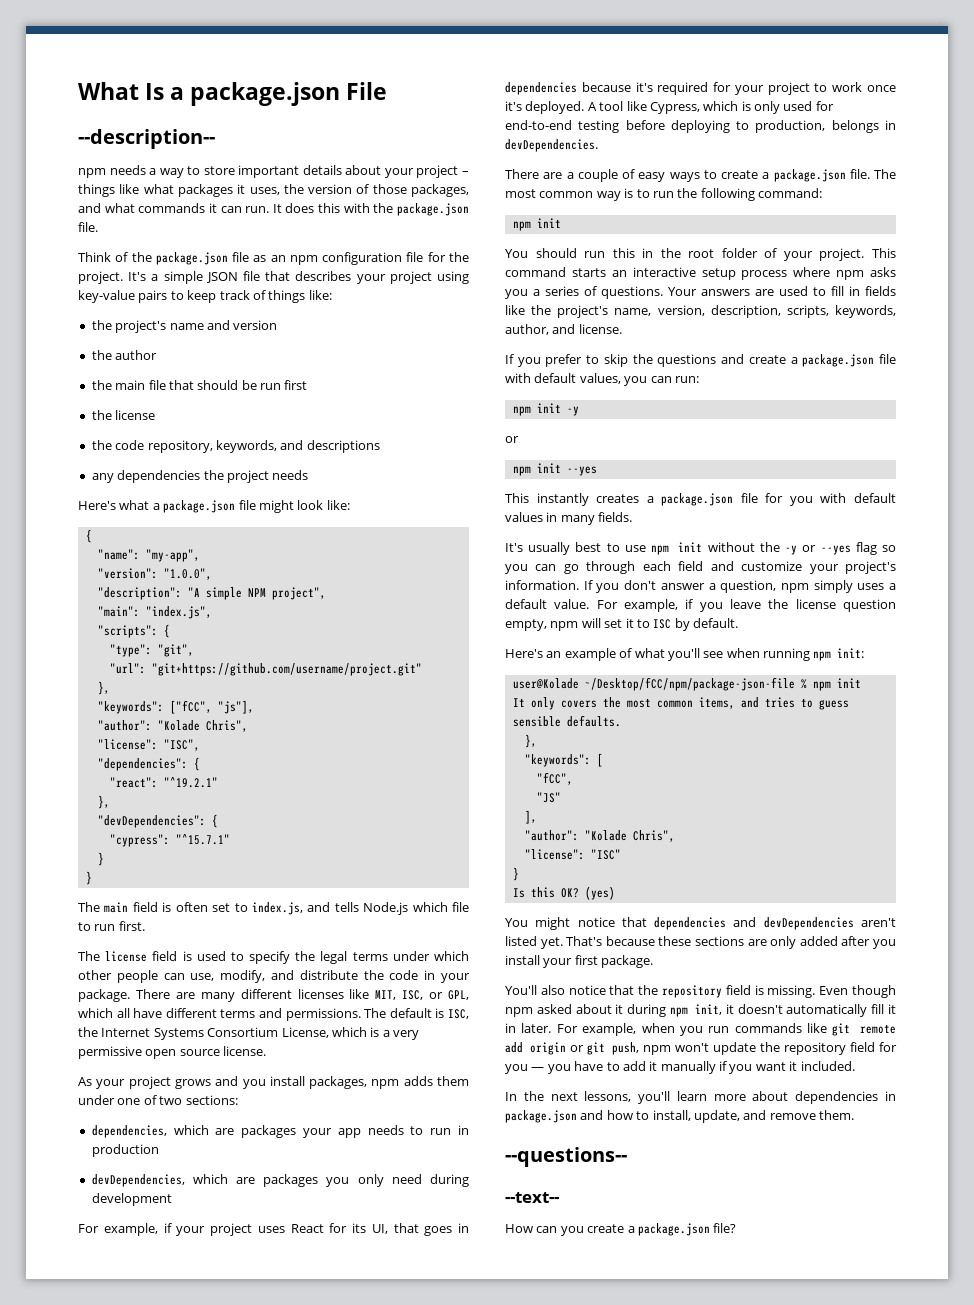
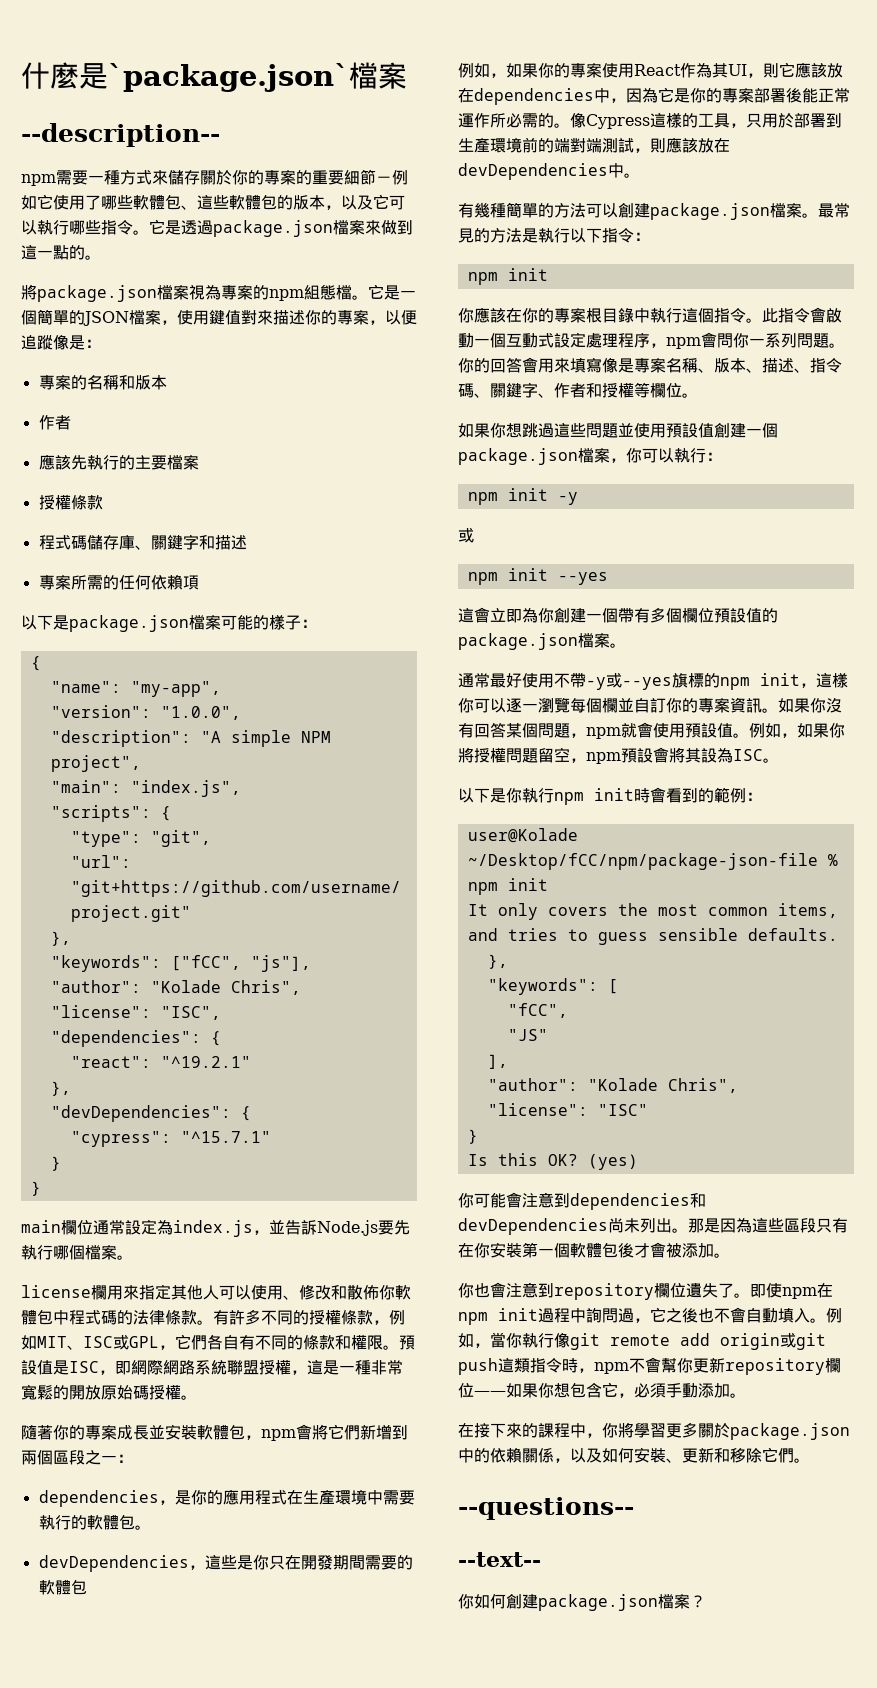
[78,82,388,106] [78,129,215,149] [78,165,470,178] [78,184,470,197] [78,203,469,216] [78,222,98,232] [78,252,469,265] [78,271,469,284] [78,290,332,303] [91,320,278,333] [91,350,158,360] [91,380,308,390] [91,410,156,420] [91,440,380,453] [91,470,309,483] [78,500,350,513] What Is a package.json File // --description-- // npm needs a way to store important details about your project – things like what packages it uses, the version of those packages, and what commands it can run. It does this with the package.json file. // Think of the package.json file as an npm configuration file for the project. It's a simple JSON file that describes your project using key-value pairs to keep track of things like: // the project's name and version // the author // the main file that should be run first // the license // the code repository, keywords, and descriptions // any dependencies the project needs // Here's what a package.json file might look like: -> [21,62,407,92] [21,123,220,147] [21,169,408,186] [21,194,405,210] [21,219,413,237] [21,244,101,260] [21,284,416,302] [21,309,417,326] [21,334,101,350] [38,375,167,390] [38,415,71,430] [38,454,199,470] [38,495,103,510] [38,534,247,550] [38,575,199,590] [21,615,317,632] 什麼是`package.json`檔案 // --description-- // npm需要一種方式來儲存關於你的專案的重要細節－例如它使用了哪些軟體包、這些軟體包的版本，以及它可以執行哪些指令。它是透過package.json檔案來做到這一點的。 // 將package.json檔案視為專案的npm組態檔。它是一個簡單的JSON檔案，使用鍵值對來描述你的專案，以便追蹤像是： // 專案的名稱和版本 // 作者 // 應該先執行的主要檔案 // 授權條款 // 程式碼儲存庫、關鍵字和描述 // 專案所需的任何依賴項 // 以下是package.json檔案可能的樣子：
[78,902,470,915] [78,921,145,931] [78,951,470,964] [78,970,471,983] [78,989,469,1002] [78,1008,470,1021] [78,1027,419,1040] [78,1046,267,1059] [78,1076,470,1089] [78,1095,238,1105] [91,1125,469,1138] [91,1144,159,1157] [91,1174,469,1187] [91,1193,172,1206] [78,1223,469,1236] [505,82,896,95] [505,101,834,114] [505,120,896,133] [505,139,598,152] [505,169,896,182] [505,188,822,201] [512,218,561,231] [505,248,896,261] [505,267,896,280] [505,286,896,299] [505,305,896,318] [505,324,622,335] [505,354,896,367] [505,373,699,386] The main field is often set to index.js, and tells Node.js which file to run first. // The license field is used to specify the legal terms under which other people can use, modify, and distribute the code in your package. There are many different licenses like MIT, ISC, or GPL, which all have different terms and permissions. The default is ISC, the Internet Systems Consortium License, which is a very permissive open source license. // As your project grows and you install packages, npm adds them under one of two sections: // dependencies, which are packages your app needs to run in production // devDependencies, which are packages you only need during development // For example, if your project uses React for its UI, that goes in dependencies because it's required for your project to work once it's deployed. A tool like Cypress, which is only used for end-to-end testing before deploying to production, belongs in devDependencies. // There are a couple of easy ways to create a package.json file. The most common way is to run the following command: // npm init // You should run this in the root folder of your project. This command starts an interactive setup process where npm asks you a series of questions. Your answers are used to fill in fields like the project's name, version, description, scripts, keywords, author, and license. // If you prefer to skip the questions and create a package.json file with default values, you can run: -> [21,1219,410,1237] [21,1245,133,1260] [21,1284,411,1300] [21,1309,405,1325] [21,1334,415,1350] [21,1359,403,1375] [21,1384,197,1400] [21,1424,408,1441] [21,1450,133,1465] [38,1489,415,1507] [38,1514,151,1530] [38,1554,413,1572] [38,1579,87,1595] [458,62,843,78] [458,87,850,105] [458,112,842,129] [458,137,730,153] [458,163,640,180] [458,202,850,220] [458,228,650,243] [467,268,548,285] [458,307,842,323] [458,332,845,349] [458,357,842,373] [458,382,698,398] [458,422,778,438] [458,448,722,465] main欄位通常設定為index.js，並告訴Node.js要先執行哪個檔案。 // license欄用來指定其他人可以使用、修改和散佈你軟體包中程式碼的法律條款。有許多不同的授權條款，例如MIT、ISC或GPL，它們各自有不同的條款和權限。預設值是ISC，即網際網路系統聯盟授權，這是一種非常寬鬆的開放原始碼授權。 // 隨著你的專案成長並安裝軟體包，npm會將它們新增到兩個區段之一： // dependencies，是你的應用程式在生產環境中需要執行的軟體包。 // devDependencies，這些是你只在開發期間需要的軟體包 // 例如，如果你的專案使用React作為其UI，則它應該放在dependencies中，因為它是你的專案部署後能正常運作所必需的。像Cypress這樣的工具，只用於部署到生產環境前的端對端測試，則應該放在devDependencies中。 // 有幾種簡單的方法可以創建package.json檔案。最常見的方法是執行以下指令： // npm init // 你應該在你的專案根目錄中執行這個指令。此指令會啟動一個互動式設定處理程序，npm會問你一系列問題。你的回答會用來填寫像是專案名稱、版本、描述、指令碼、關鍵字、作者和授權等欄位。 // 如果你想跳過這些問題並使用預設值創建一個package.json檔案，你可以執行：
[505,436,519,443] or -> [458,528,474,543] 或
[505,493,896,506] [505,512,633,525] [505,542,896,555] [505,561,896,574] [505,580,896,593] [505,599,896,612] [505,618,738,631] [505,648,865,661] This instantly creates a package.json file for you with default values in many fields. // It's usually best to use npm init without the -y or --yes flag so you can go through each field and customize your project's information. If you don't answer a question, npm simply uses a default value. For example, if you leave the license question empty, npm will set it to ISC by default. // Here's an example of what you'll see when running npm init: -> [458,607,778,623] [458,633,626,650] [458,672,848,690] [458,697,842,713] [458,722,845,739] [458,747,779,764] [458,787,762,805] 這會立即為你創建一個帶有多個欄位預設值的package.json檔案。 // 通常最好使用不帶-y或--yes旗標的npm init，這樣你可以逐一瀏覽每個欄並自訂你的專案資訊。如果你沒有回答某個問題，npm就會使用預設值。例如，如果你將授權問題留空，npm預設會將其設為ISC。 // 以下是你執行npm init時會看到的範例：
[505,917,896,930] [505,936,897,949] [505,955,654,968] [505,985,896,998] [505,1004,896,1017] [505,1023,896,1036] [505,1042,897,1055] [505,1061,855,1074] [505,1091,896,1104] [505,1110,854,1123] [505,1147,627,1167] [505,1192,559,1203] [505,1223,737,1236] You might notice that dependencies and devDependencies aren't listed yet. That's because these sections are only added after you install your first package. // You'll also notice that the repository field is missing. Even though npm asked about it during npm init, it doesn't automatically fill it in later. For example, when you run commands like git remote add origin or git push, npm won't update the repository field for you — you have to add it manually if you want it included. // In the next lessons, you'll learn more about dependencies in package.json and how to install, update, and remove them. // --questions-- // --text-- // How can you create a package.json file? -> [458,1192,706,1210] [458,1217,848,1235] [458,1242,730,1258] [458,1282,833,1300] [458,1307,842,1325] [458,1332,826,1350] [458,1357,841,1375] [458,1382,746,1398] [458,1422,850,1440] [458,1447,810,1463] [458,1497,634,1520] [458,1552,541,1567] [458,1594,706,1611] 你可能會注意到dependencies和devDependencies尚未列出。那是因為這些區段只有在你安裝第一個軟體包後才會被添加。 // 你也會注意到repository欄位遺失了。即使npm在npm init過程中詢問過，它之後也不會自動填入。例如，當你執行像git remote add origin或git push這類指令時，npm不會幫你更新repository欄位——如果你想包含它，必須手動添加。 // 在接下來的課程中，你將學習更多關於package.json中的依賴關係，以及如何安裝、更新和移除它們。 // --questions-- // --text-- // 你如何創建package.json檔案？

